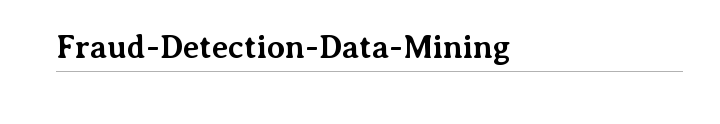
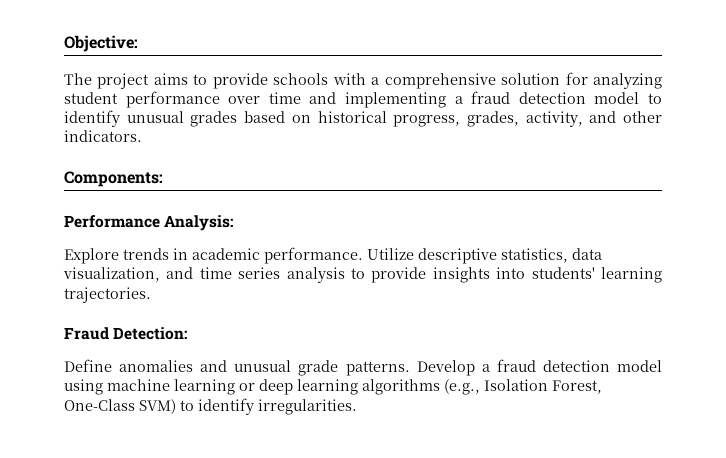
[56,34,511,65] Fraud-Detection-Data-Mining -> [64,35,138,52] [64,72,662,89] [64,91,663,108] [64,110,662,127] [64,130,142,142] [64,171,163,187] [64,215,234,231] [64,247,602,264] [63,267,662,283] [64,287,151,303] [64,327,188,340] [64,359,663,376] [64,379,602,395] [64,398,357,415] Objective: // The project aims to provide schools with a comprehensive solution for analyzing student performance over time and implementing a fraud detection model to identify unusual grades based on historical progress, grades, activity, and other indicators. // Components: // Performance Analysis: // Explore trends in academic performance. Utilize descriptive statistics, data visualization, and time series analysis to provide insights into students' learning trajectories. // Fraud Detection: // Define anomalies and unusual grade patterns. Develop a fraud detection model using machine learning or deep learning algorithms (e.g., Isolation Forest, One-Class SVM) to identify irregularities.

